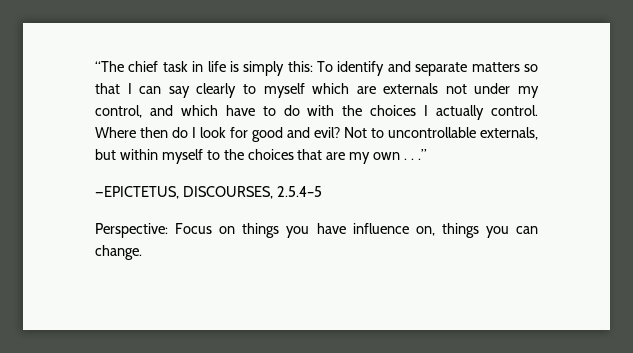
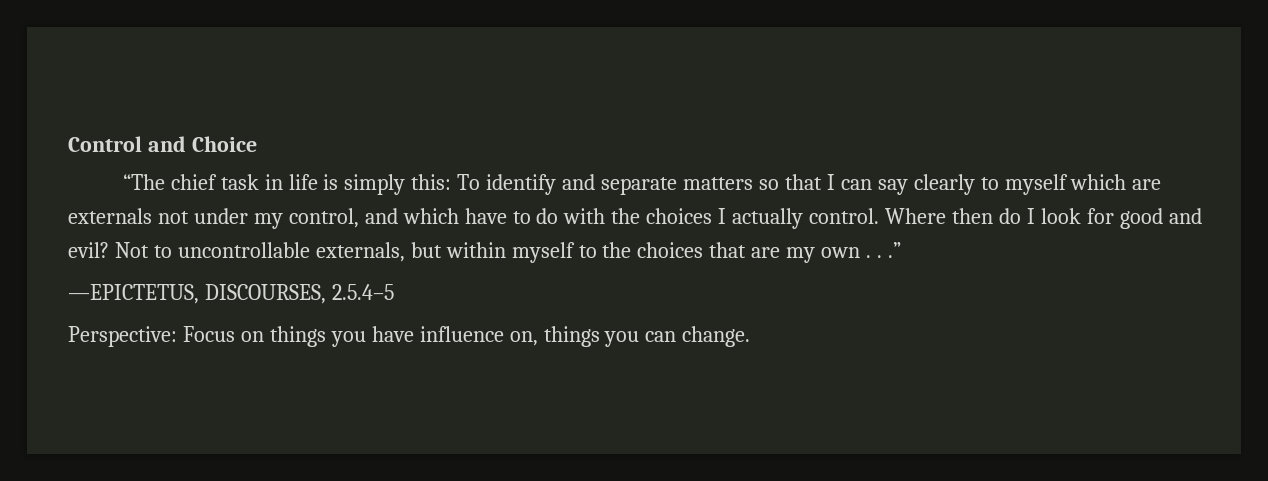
(95, 66) none -> [68,136,257,152] Control and Choice //

